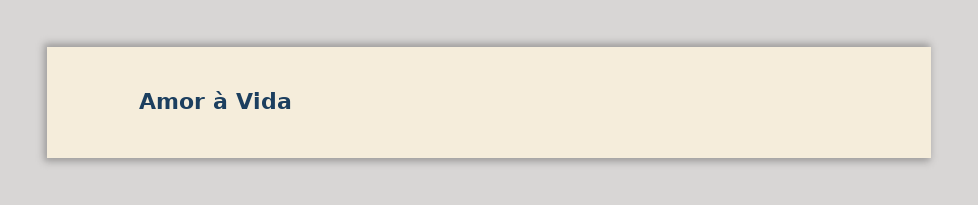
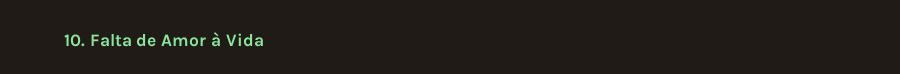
(139, 101) none -> [64,34,157,47] 10. Falta de

